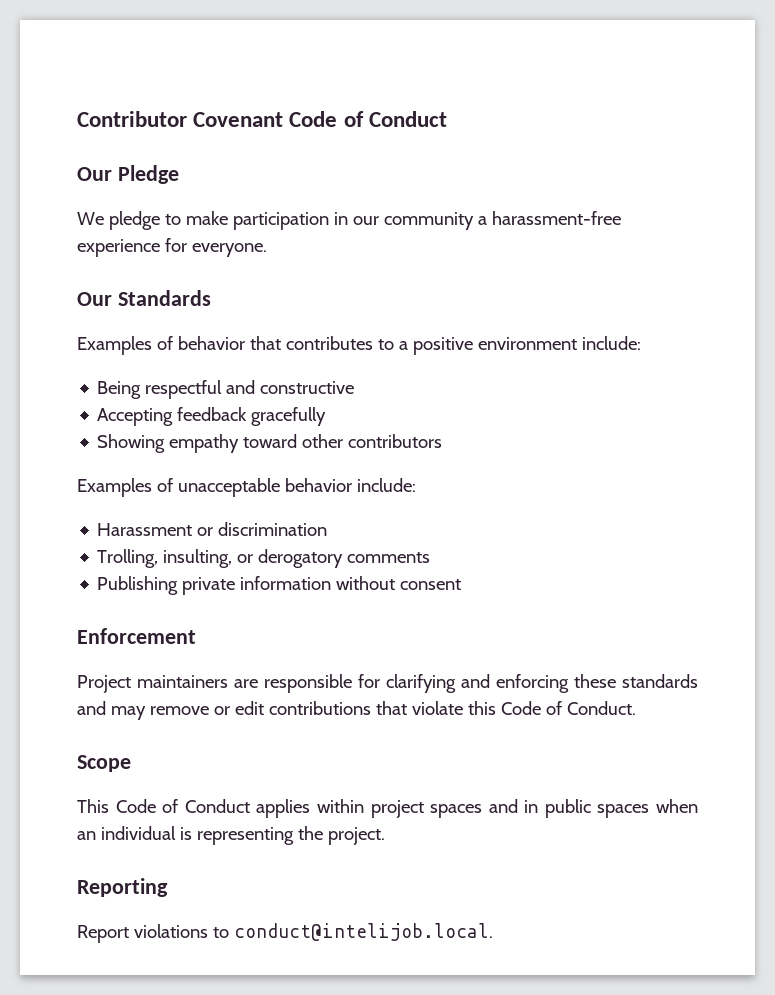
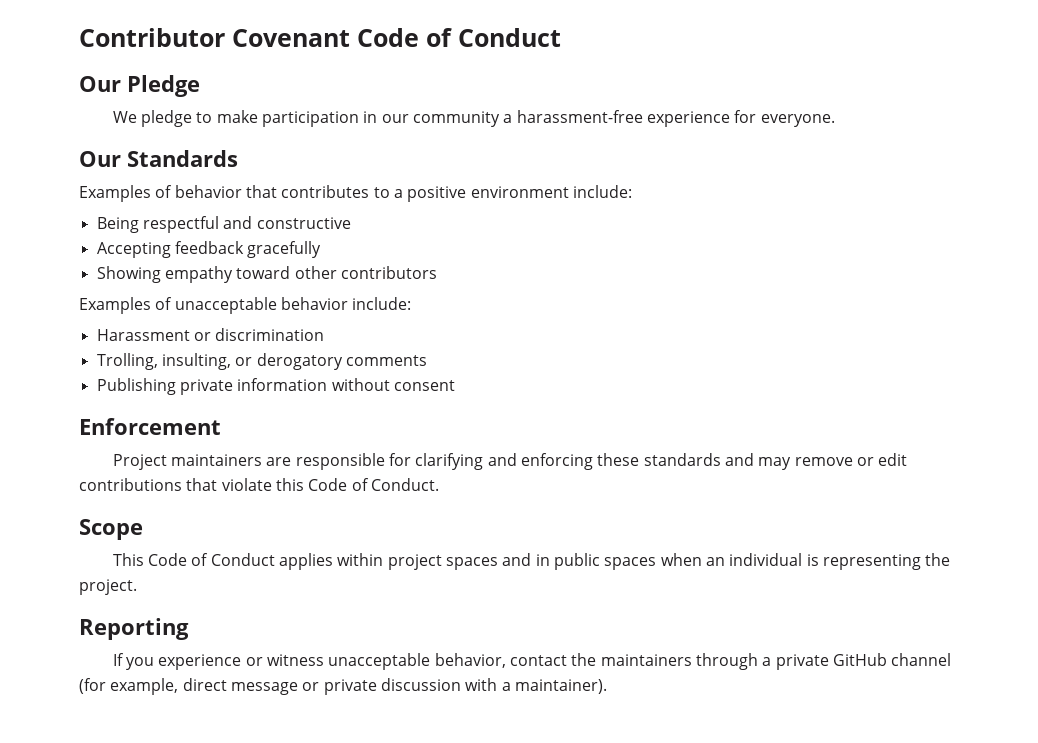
[77,923,493,943] Report violations to conduct@intelijob.local. -> [112,653,952,670] [79,678,607,695] If you experience or witness unacceptable behavior, contact the maintainers through a private GitHub channel (for example, direct message or private discussion with a maintainer).

